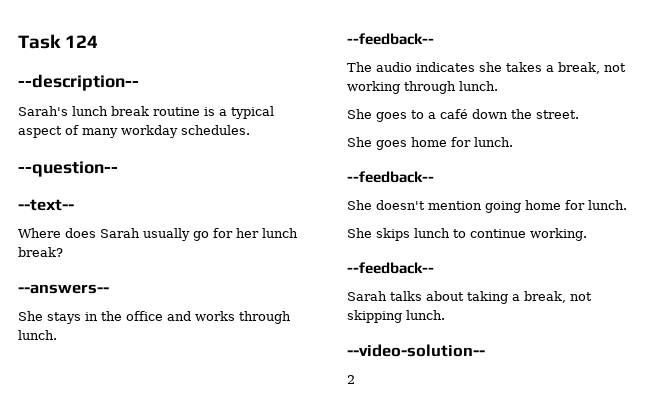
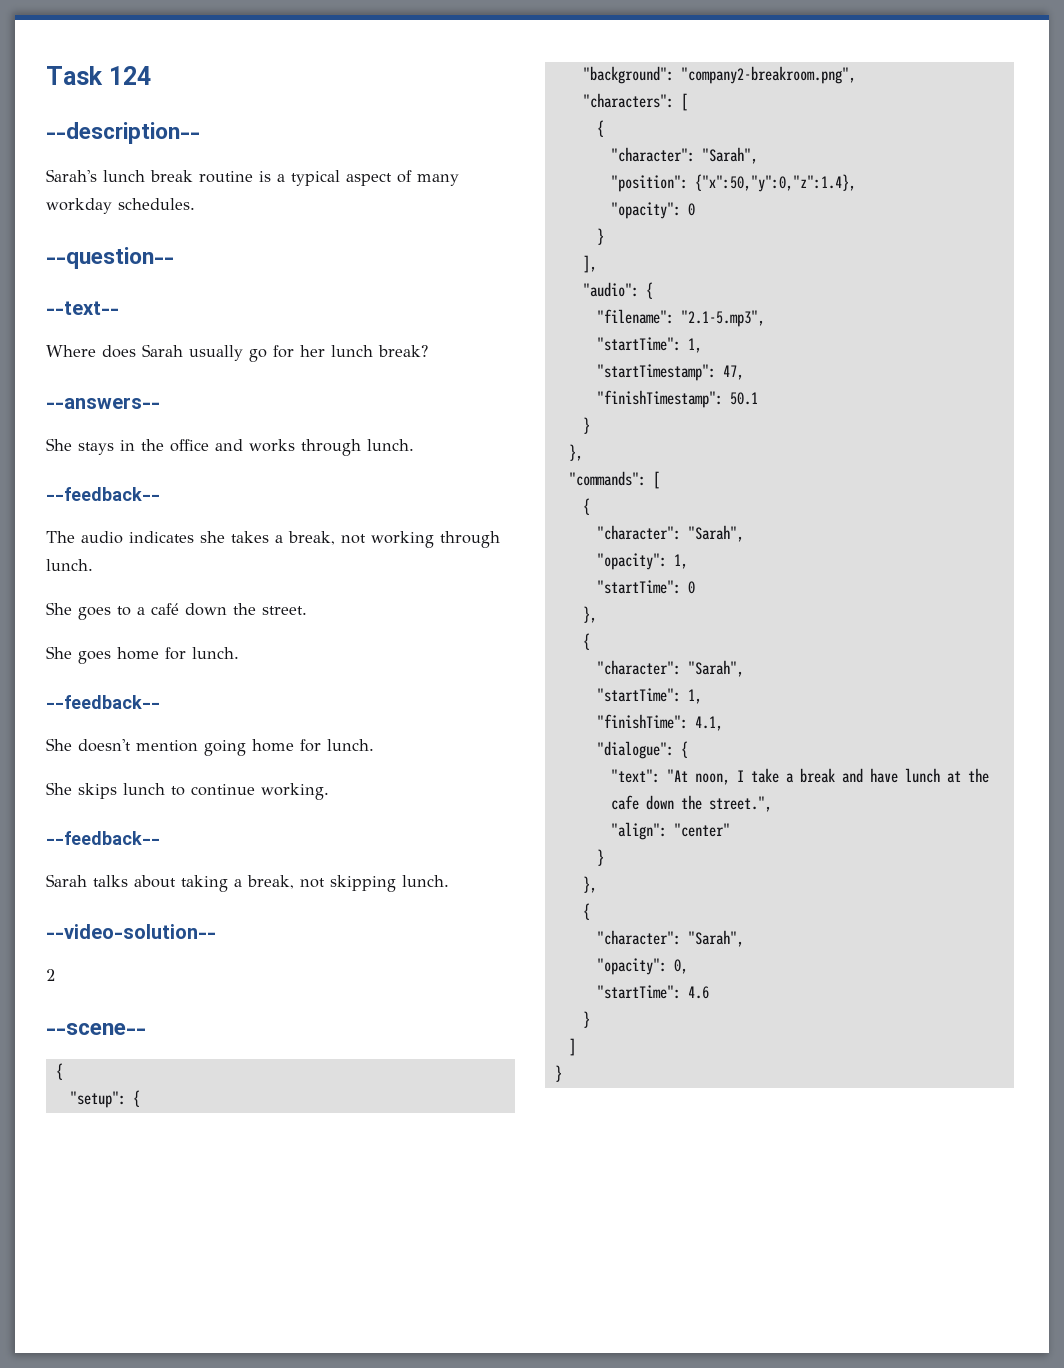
(355, 379) none -> [46,1023,146,1035] [55,1063,63,1080] [69,1090,140,1108] [582,66,856,84] [582,93,688,111] [596,120,604,137] [610,147,758,164] [610,174,856,192] [610,202,695,219] [596,228,604,245] [582,255,597,273] [582,282,653,299] [596,309,765,327] [596,337,702,353] [596,364,744,381] [596,390,758,408] [582,417,590,434] [568,444,583,461] [568,471,660,489] [582,498,590,515] [596,525,744,542] [596,553,688,570] [596,580,695,594] [582,606,597,623] [582,633,590,650] [596,660,744,677] [596,688,702,704] [596,714,723,731] [596,741,688,759] [610,768,989,785] [610,795,772,812] [610,822,730,840] [596,849,604,866] [582,876,597,893] [582,903,590,920] [596,930,744,947] [596,958,688,975] [596,985,709,999] [582,1011,590,1028] [568,1038,576,1056] [554,1065,562,1082] // --scene-- // { // "setup": { // "background": "company2-breakroom.png", // "characters": [ // { // "character": "Sarah", // "position": {"x":50,"y":0,"z":1.4}, // "opacity": 0 // } // ], // "audio": { // "filename": "2.1-5.mp3", // "startTime": 1, // "startTimestamp": 47, // "finishTimestamp": 50.1 // } // }, // "commands": [ // { // "character": "Sarah", // "opacity": 1, // "startTime": 0 // }, // { // "character": "Sarah", // "startTime": 1, // "finishTime": 4.1, // "dialogue": { // "text": "At noon, I take a break and have lunch at the cafe down the street.", // "align": "center" // } // }, // { // "character": "Sarah", // "opacity": 0, // "startTime": 4.6 // } // ] // }

